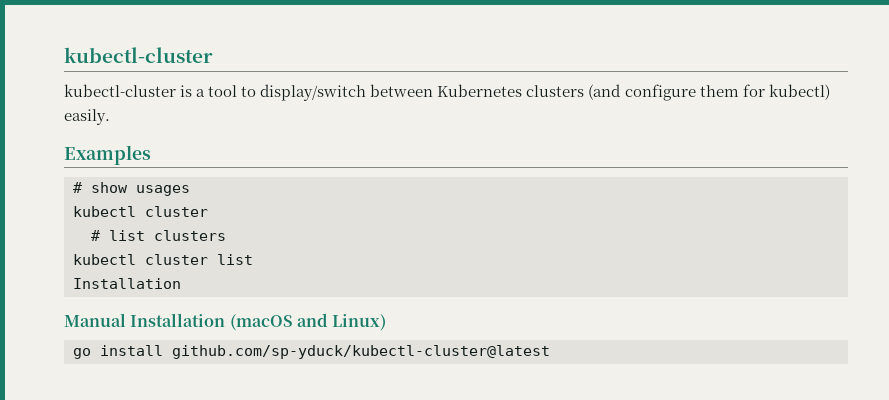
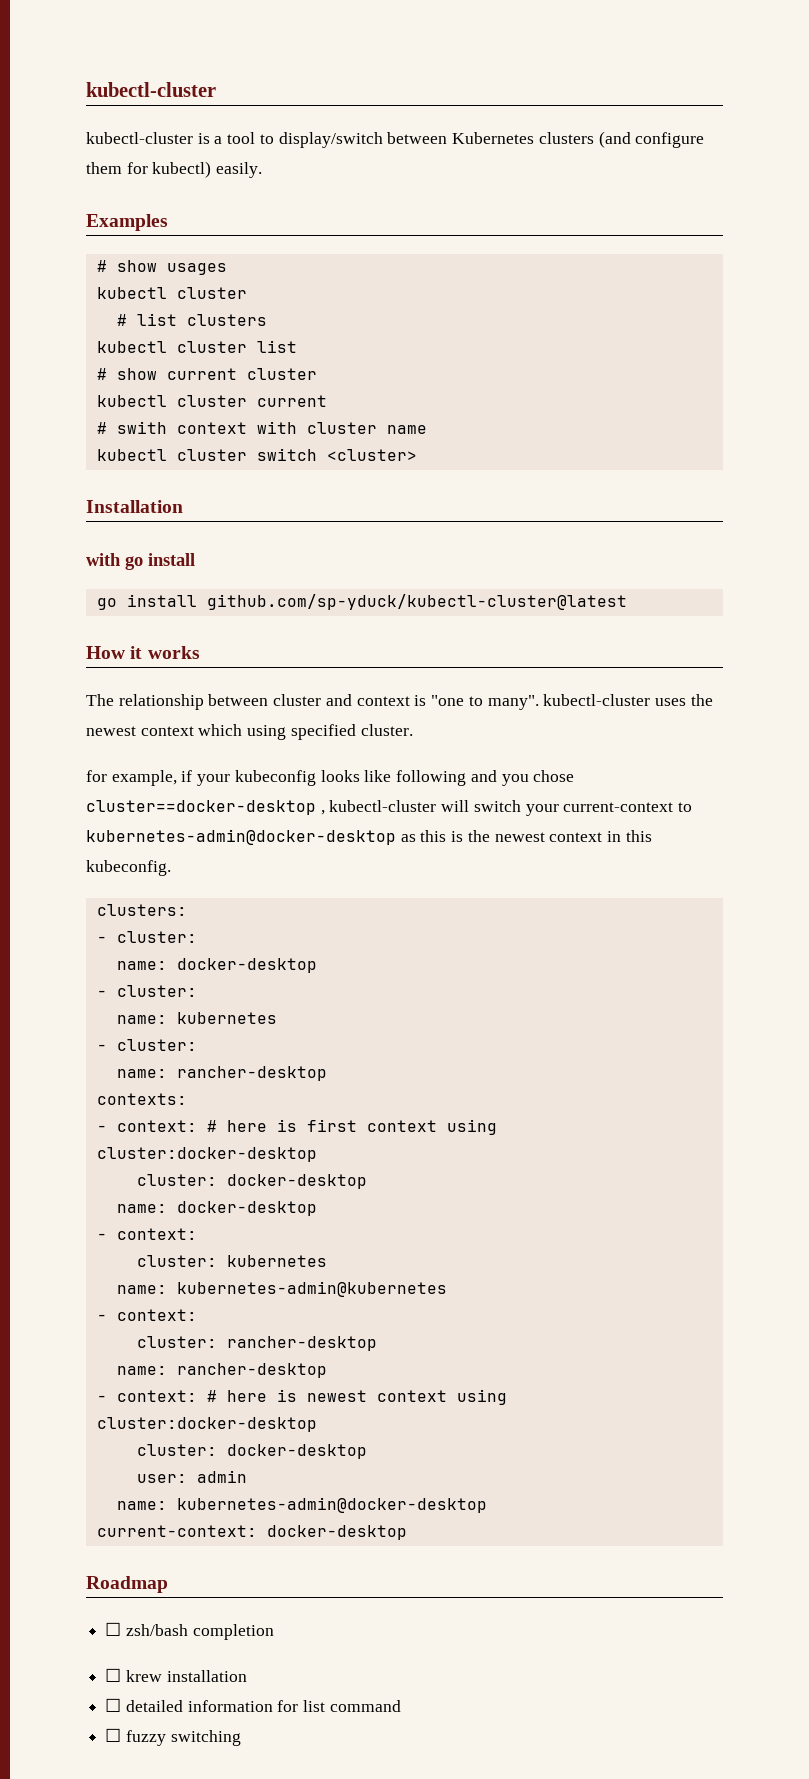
[73,278,181,289] [64,313,387,331] [73,345,550,359] Installation // Manual Installation (macOS and Linux) // go install github.com/sp-yduck/kubectl-cluster@latest -> [96,368,317,380] [96,395,327,407] [96,421,427,434] [96,448,417,461] [86,500,183,513] [86,553,195,570] [96,594,627,610] [86,646,200,659] [86,694,713,710] [86,724,413,740] [86,770,575,786] [86,800,693,816] [86,829,652,845] [86,860,171,876] [96,904,187,916] [96,931,197,943] [116,958,317,973] [96,985,197,997] [116,1012,277,1024] [96,1039,197,1051] [116,1066,327,1081] [96,1093,187,1105] [96,1119,497,1135] [96,1147,317,1162] [136,1174,367,1189] [116,1201,317,1216] [96,1228,197,1240] [136,1255,327,1267] [116,1281,447,1297] [96,1309,197,1321] [136,1336,377,1351] [116,1363,327,1378] [96,1389,507,1405] [96,1417,317,1432] [136,1444,367,1459] [136,1470,247,1483] [116,1497,487,1513] [96,1525,407,1540] [86,1576,168,1593] [105,1622,274,1640] [105,1668,247,1682] [105,1698,401,1712] [105,1728,241,1746] # show current cluster // kubectl cluster current // # swith context with cluster name // kubectl cluster switch <cluster> // Installation // with go install // go install github.com/sp-yduck/kubectl-cluster@latest // How it works // The relationship between cluster and context is "one to many". kubectl-cluster uses the newest context which using specified cluster. // for example, if your kubeconfig looks like following and you chose cluster==docker-desktop , kubectl-cluster will switch your current-context to kubernetes-admin@docker-desktop as this is the newest context in this kubeconfig. // clusters: // - cluster: // name: docker-desktop // - cluster: // name: kubernetes // - cluster: // name: rancher-desktop // contexts: // - context: # here is first context using cluster:docker-desktop // cluster: docker-desktop // name: docker-desktop // - context: // cluster: kubernetes // name: kubernetes-admin@kubernetes // - context: // cluster: rancher-desktop // name: rancher-desktop // - context: # here is newest context using cluster:docker-desktop // cluster: docker-desktop // user: admin // name: kubernetes-admin@docker-desktop // current-context: docker-desktop // Roadmap // ☐ zsh/bash completion // ☐ krew installation // ☐ detailed information for list command // ☐ fuzzy switching

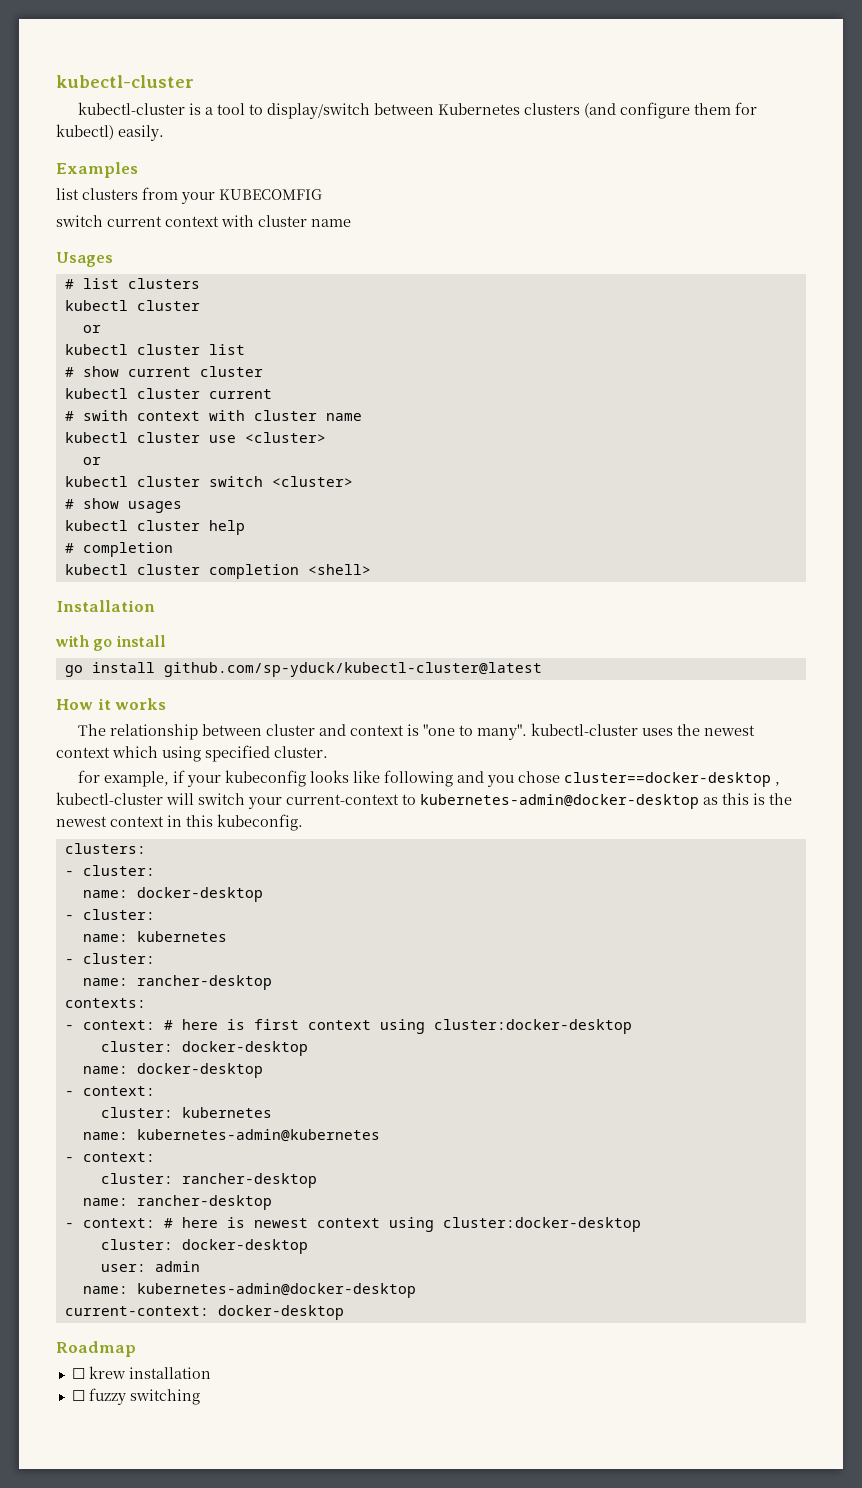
[96,260,227,275] // # show usages -> [56,187,322,204] [56,215,351,227] [56,252,113,267] [64,278,200,289] // list clusters from your KUBECOMFIG // switch current context with cluster name // Usages // # list clusters
[116,313,267,326] # list clusters -> [82,325,101,333] or
(427, 429) none -> [64,432,326,443] [82,457,101,465] // kubectl cluster use <cluster> // or
(417, 455) none -> [64,498,182,513] [64,520,245,535] [64,542,173,557] [64,564,371,579] // # show usages // kubectl cluster help // # completion // kubectl cluster completion <shell>
[105,1622,274,1640] // ☐ zsh/bash completion -> (136, 1349) none
[105,1698,401,1712] // ☐ detailed information for list command -> (211, 1373) none

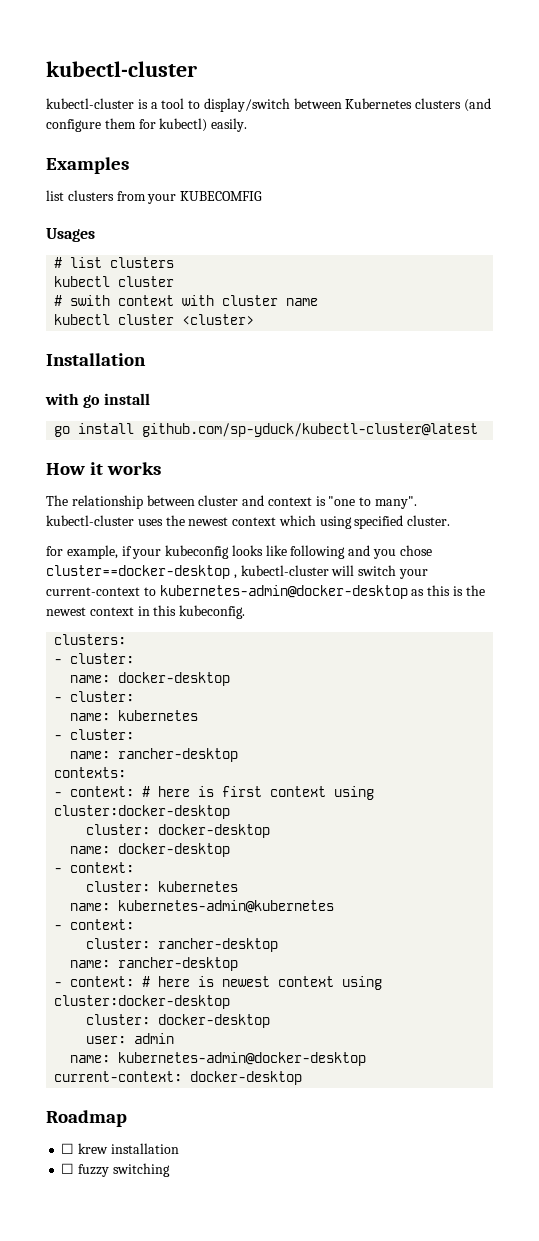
[56,215,351,227] // switch current context with cluster name -> (263, 196) none
[82,325,101,333] [64,344,245,355] [64,366,263,377] [64,388,272,399] // or // kubectl cluster list // # show current cluster // kubectl cluster current -> (175, 281) none
[208,432,326,443] [82,457,101,465] [64,476,353,487] [64,498,182,513] [64,520,245,535] [64,542,173,557] [64,564,371,579] use <cluster> // or // kubectl cluster switch <cluster> // # show usages // kubectl cluster help // # completion // kubectl cluster completion <shell> -> [182,314,255,325] <cluster>

